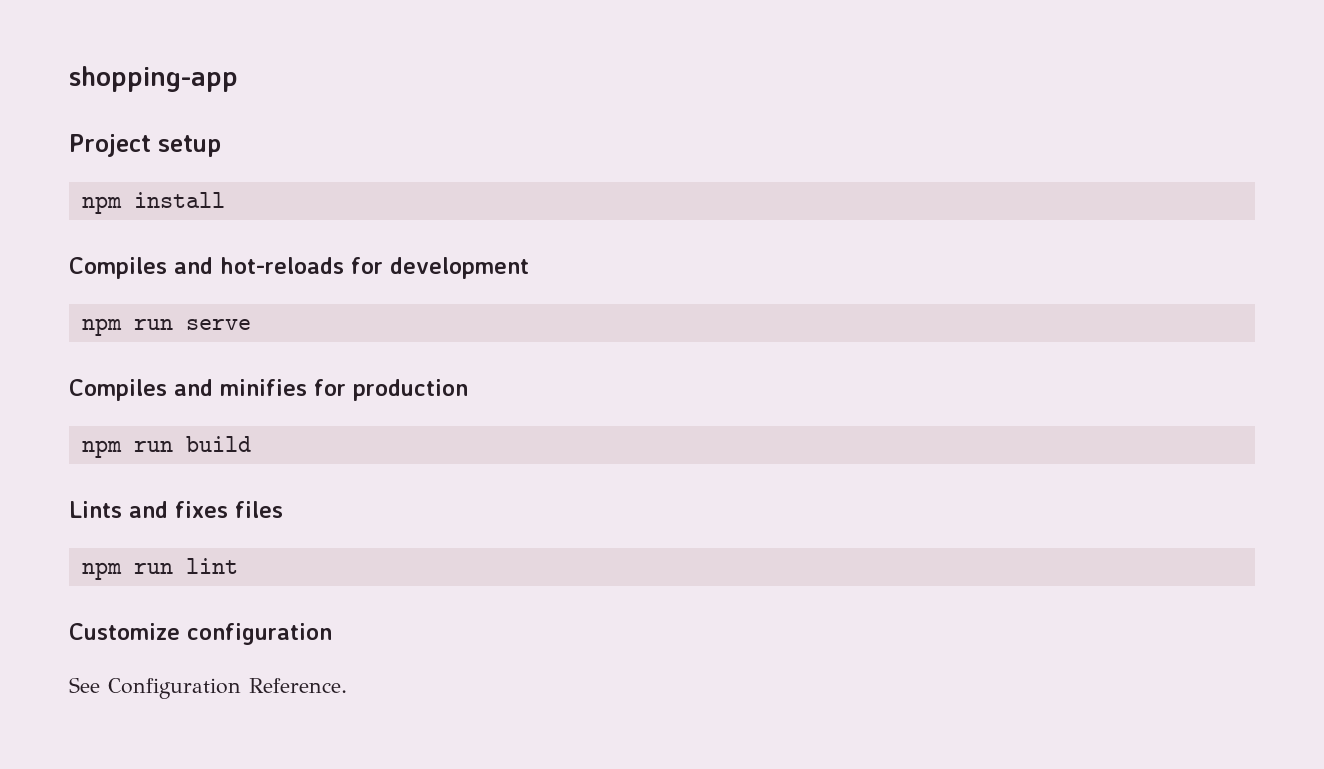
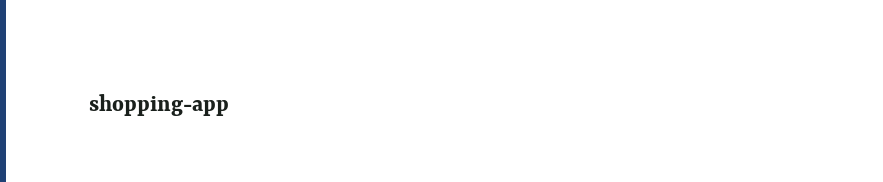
[69,134,221,157] [81,192,225,214] [69,257,529,279] [81,318,251,336] [69,379,468,401] [81,436,251,458] [69,501,283,518] [81,558,238,580] [69,623,332,645] [69,677,347,699] // Project setup // npm install // Compiles and hot-reloads for development // npm run serve // Compiles and minifies for production // npm run build // Lints and fixes files // npm run lint // Customize configuration // See Configuration Reference. -> (229, 105) none

